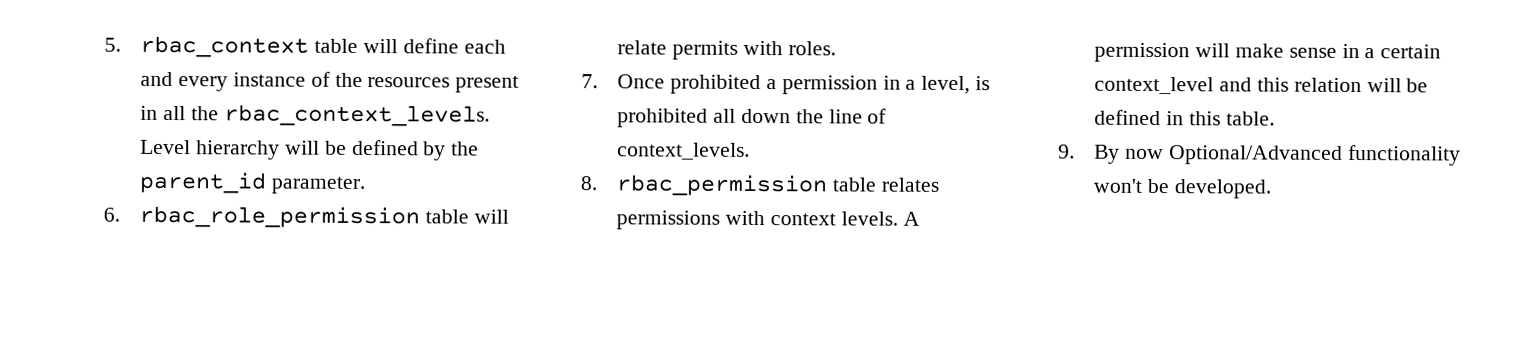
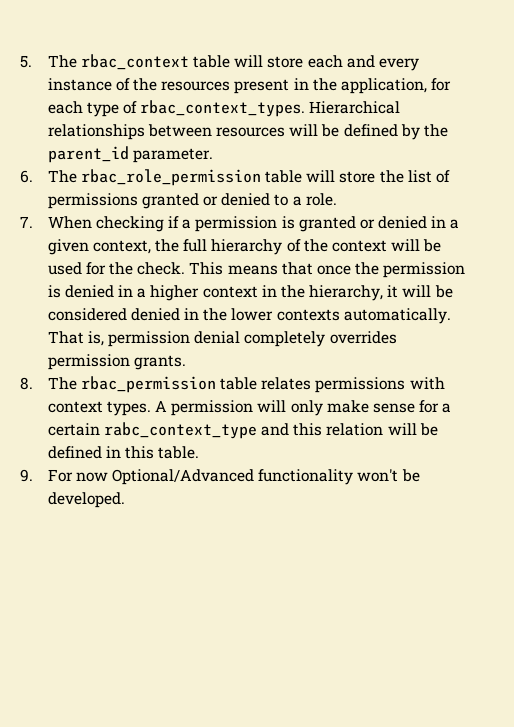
(121, 44) none -> [47,55,77,68] The
[402,38,459,54] define -> [267,56,304,68] store
[163,104,490,127] [140,139,281,160] all the rbac_context_levels. Level hierarchy -> [312,78,452,94] [47,100,401,117] [47,124,286,140] the application, for each type of rbac_context_types. Hierarchical relationships between resources
(120, 214) none -> [47,170,77,183] The
[617,40,836,60] [581,74,991,95] [617,108,888,128] [617,142,751,160] relate permits with roles. // 7. Once prohibited a permission in a level, is prohibited all down the line of context_levels. -> [339,170,450,183] [47,193,337,209] [20,216,460,232] [47,239,442,255] [47,262,466,278] [47,285,453,301] [47,308,451,324] [47,331,397,347] [47,354,186,370] store the list of permissions granted or denied to a role. // 7. When checking if a permission is granted or denied in a given context, the full hierarchy of the context will be used for the check. This means that once the permission is denied in a higher context in the hierarchy, it will be considered denied in the lower contexts automatically. That is, permission denial completely overrides permission grants.
(597, 183) none -> [47,377,77,390] The
[840,211,898,226] levels. -> [106,401,151,416] types.
(1231, 50) none -> [290,400,323,416] only
[1341,43,1360,59] in -> [419,400,440,413] for
[1094,76,1215,95] context_level -> [103,422,257,439] rabc_context_type
[1094,144,1121,164] By -> [47,469,73,482] For

